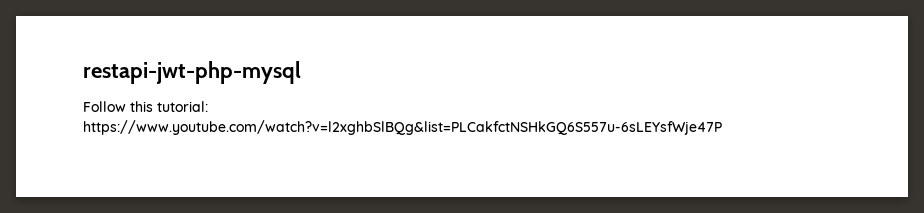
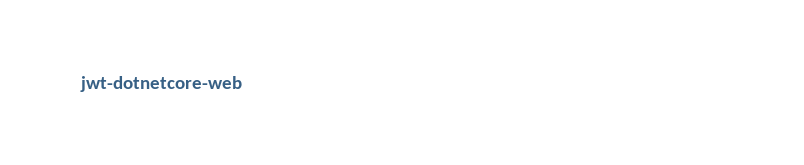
[83,61,301,84] [83,101,208,112] [83,120,722,135] restapi-jwt-php-mysql // Follow this tutorial: https://www.youtube.com/watch?v=l2xghbSlBQg&list=PLCakfctNSHkGQ6S557u-6sLEYsfWje47P -> [80,76,242,92] jwt-dotnetcore-web

